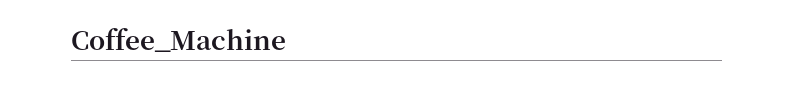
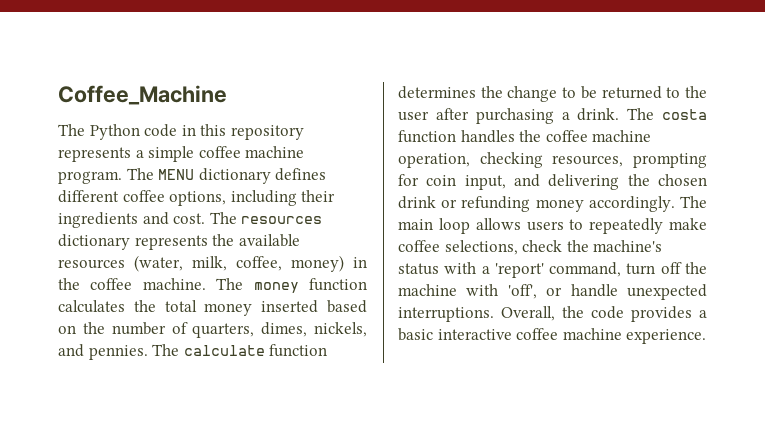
(286, 40) none -> [58,124,304,140] [58,146,305,162] [58,168,327,184] [58,190,336,206] [58,212,323,228] [58,234,300,250] [58,255,367,272] [58,278,367,293] [58,300,368,316] [58,322,367,338] [58,344,328,360] [398,86,707,102] [398,108,707,124] [398,130,652,143] [398,152,707,168] [398,174,707,190] [398,196,707,212] [398,218,707,234] [398,240,663,255] [398,262,707,278] [398,284,707,300] [398,306,707,322] [398,328,707,344] // The Python code in this repository represents a simple coffee machine program. The MENU dictionary defines different coffee options, including their ingredients and cost. The resources dictionary represents the available resources (water, milk, coffee, money) in the coffee machine. The money function calculates the total money inserted based on the number of quarters, dimes, nickels, and pennies. The calculate function determines the change to be returned to the user after purchasing a drink. The costa function handles the coffee machine operation, checking resources, prompting for coin input, and delivering the chosen drink or refunding money accordingly. The main loop allows users to repeatedly make coffee selections, check the machine's status with a 'report' command, turn off the machine with 'off', or handle unexpected interruptions. Overall, the code provides a basic interactive coffee machine experience.

